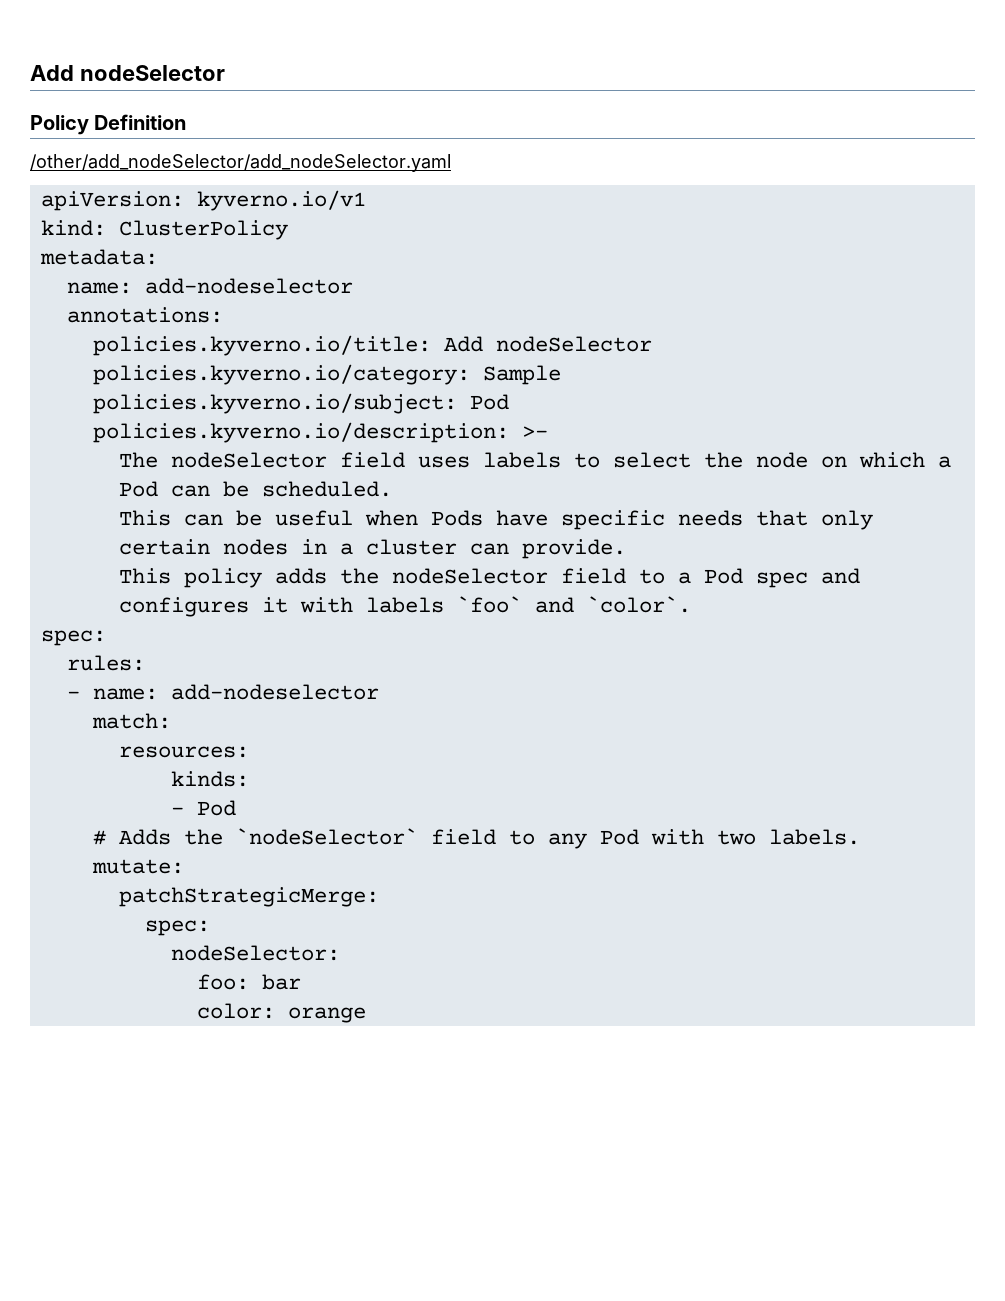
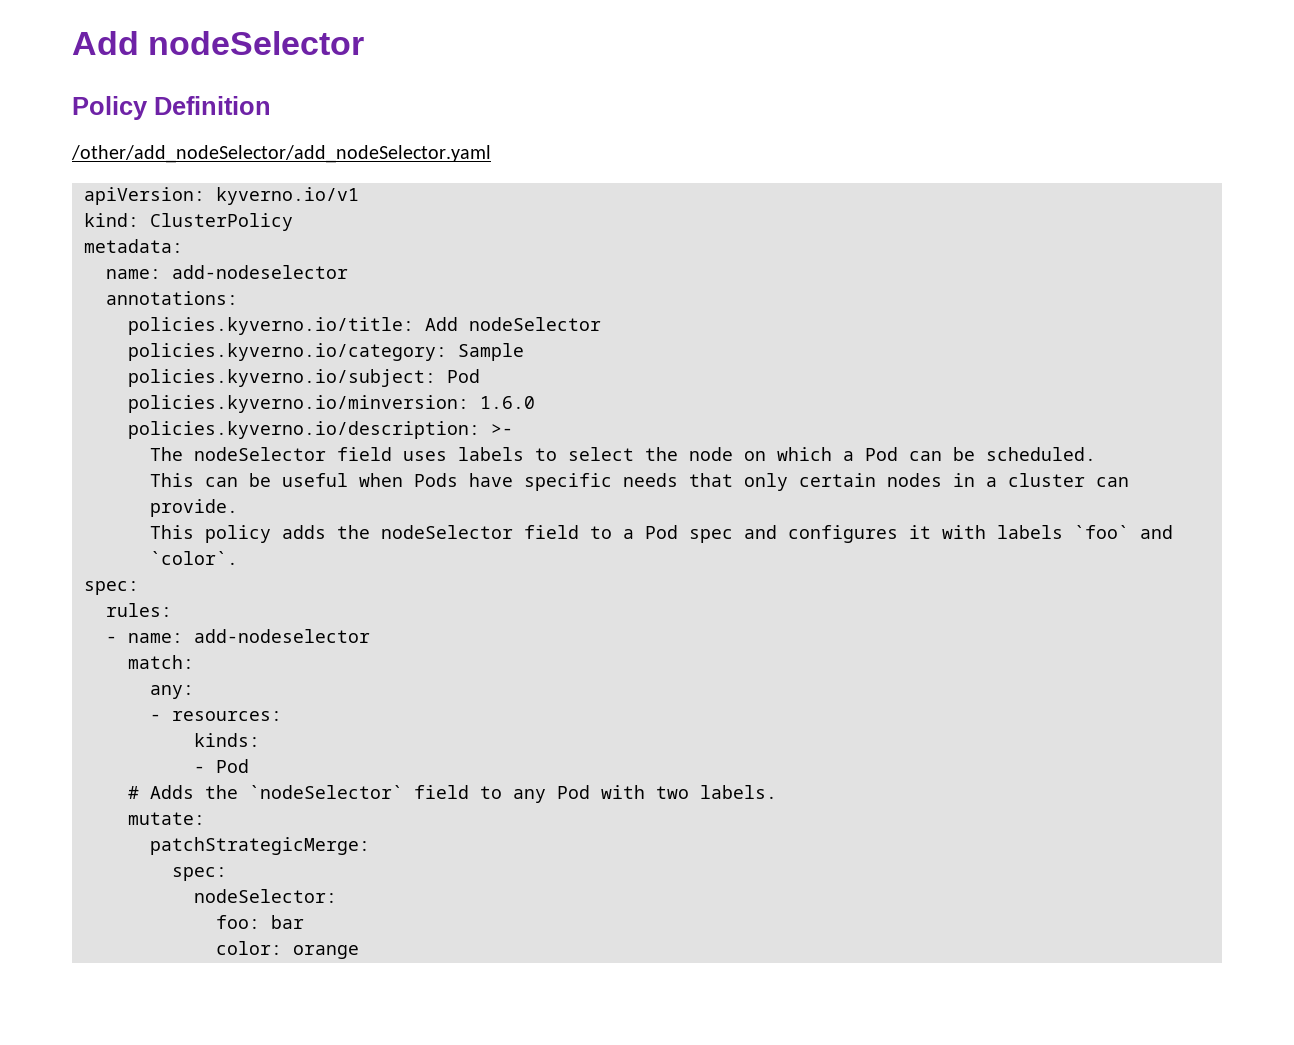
(509, 402) none -> [128,395,535,413] // policies.kyverno.io/minversion: 1.6.0
(171, 721) none -> [150,685,194,699] [150,714,161,721] any: // -

